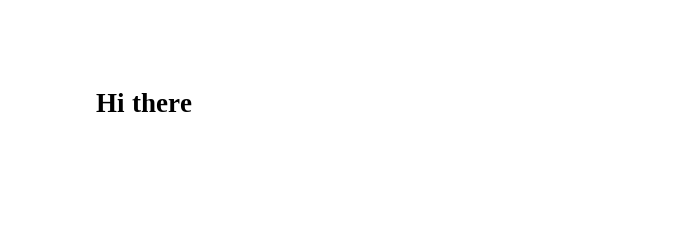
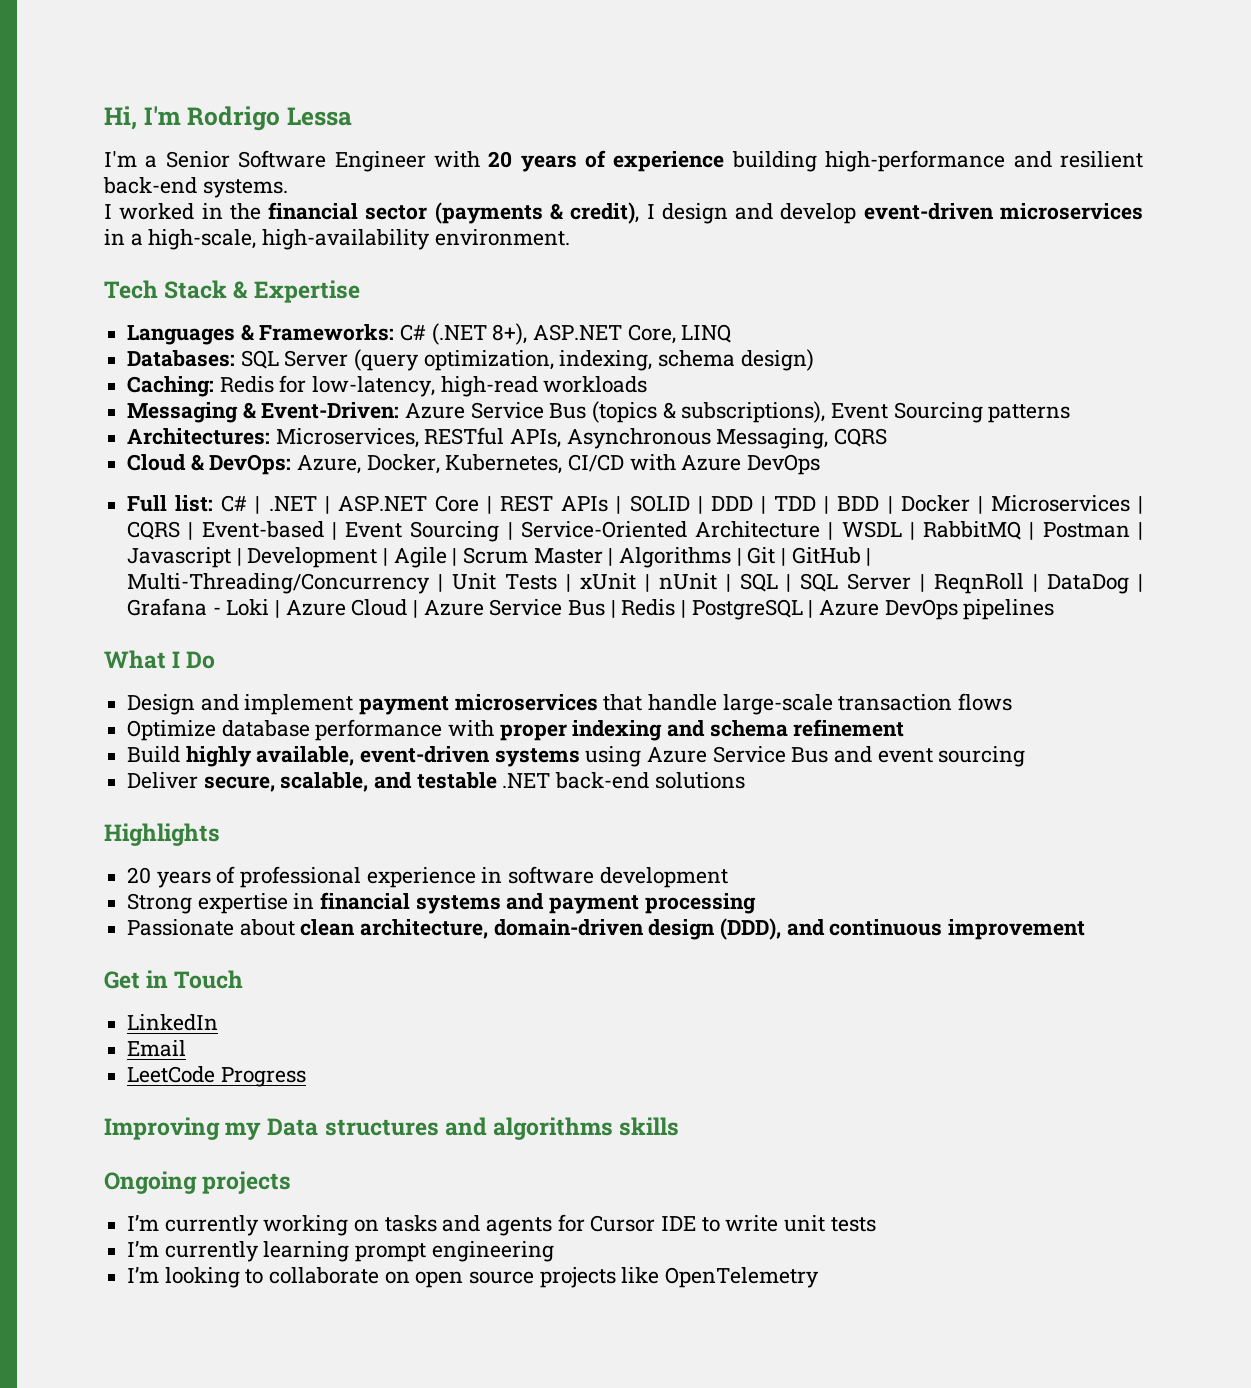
[96,93,193,112] Hi there -> [104,106,352,131] [104,150,1143,172] [103,177,288,198] [104,202,1144,224] [104,229,570,250] [104,280,360,303] [127,323,732,345] [127,349,814,371] [127,375,648,397] [127,401,1071,423] [127,427,888,449] [127,454,821,475] [127,495,1143,514] [127,521,1143,542] [127,547,872,568] [127,573,1143,594] [127,598,1055,620] [104,650,216,669] [127,693,1013,715] [127,719,905,741] [127,746,1026,767] [127,772,745,792] [104,823,220,846] [127,866,728,888] [127,892,756,914] [127,918,1086,940] [104,970,244,989] [127,1014,219,1031] [127,1040,187,1057] [127,1066,306,1087] [104,1117,680,1140] [104,1171,292,1194] [127,1214,876,1236] [127,1241,554,1262] [127,1267,820,1288] Hi, I'm Rodrigo Lessa // I'm a Senior Software Engineer with 20 years of experience building high-performance and resilient back-end systems. // I worked in the financial sector (payments & credit), I design and develop event-driven microservices in a high-scale, high-availability environment. // Tech Stack & Expertise // Languages & Frameworks: C# (.NET 8+), ASP.NET Core, LINQ // Databases: SQL Server (query optimization, indexing, schema design) // Caching: Redis for low-latency, high-read workloads // Messaging & Event-Driven: Azure Service Bus (topics & subscriptions), Event Sourcing patterns // Architectures: Microservices, RESTful APIs, Asynchronous Messaging, CQRS // Cloud & DevOps: Azure, Docker, Kubernetes, CI/CD with Azure DevOps // Full list: C# | .NET | ASP.NET Core | REST APIs | SOLID | DDD | TDD | BDD | Docker | Microservices | CQRS | Event-based | Event Sourcing | Service-Oriented Architecture | WSDL | RabbitMQ | Postman | Javascript | Development | Agile | Scrum Master | Algorithms | Git | GitHub | Multi-Threading/Concurrency | Unit Tests | xUnit | nUnit | SQL | SQL Server | ReqnRoll | DataDog | Grafana - Loki | Azure Cloud | Azure Service Bus | Redis | PostgreSQL | Azure DevOps pipelines // What I Do // Design and implement payment microservices that handle large-scale transaction flows // Optimize database performance with proper indexing and schema refinement // Build highly available, event-driven systems using Azure Service Bus and event sourcing // Deliver secure, scalable, and testable .NET back-end solutions // Highlights // 20 years of professional experience in software development // Strong expertise in financial systems and payment processing // Passionate about clean architecture, domain-driven design (DDD), and continuous improvement // Get in Touch // LinkedIn // Email // LeetCode Progress // Improving my Data structures and algorithms skills // Ongoing projects // I’m currently working on tasks and agents for Cursor IDE to write unit tests // I’m currently learning prompt engineering // I’m looking to collaborate on open source projects like OpenTelemetry

